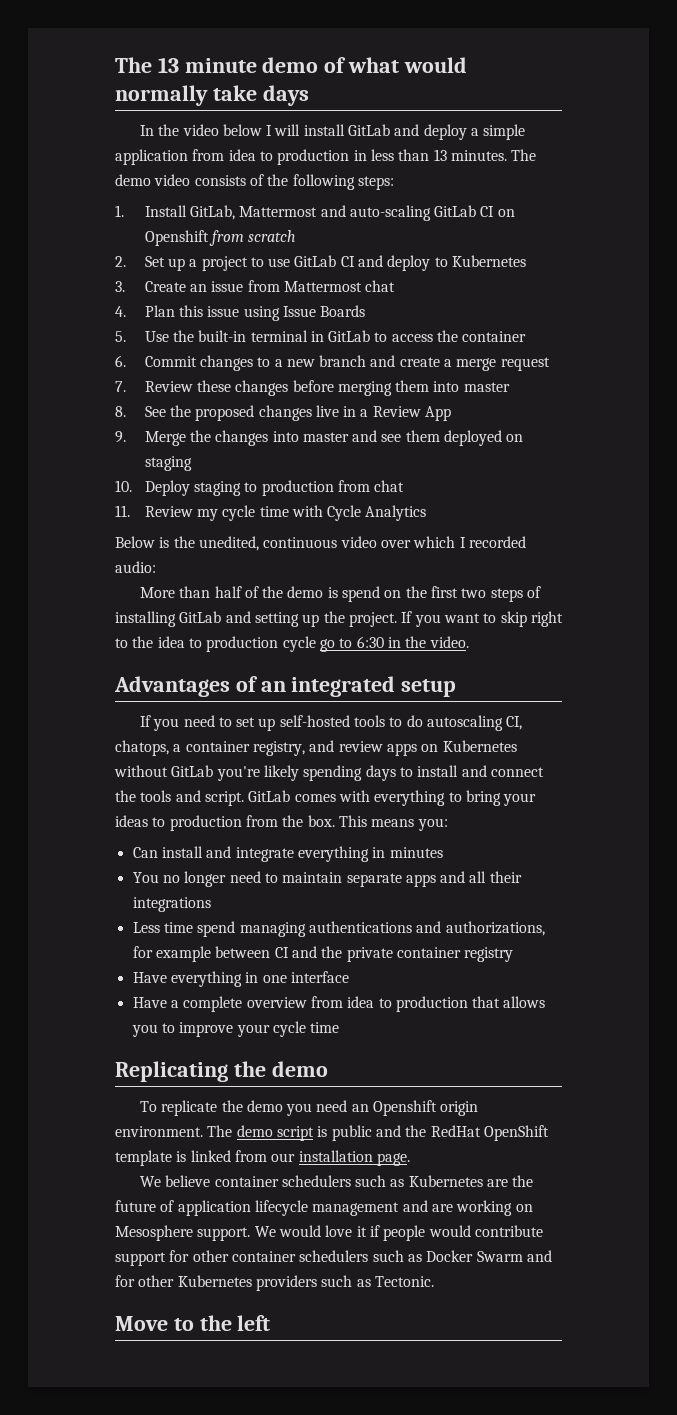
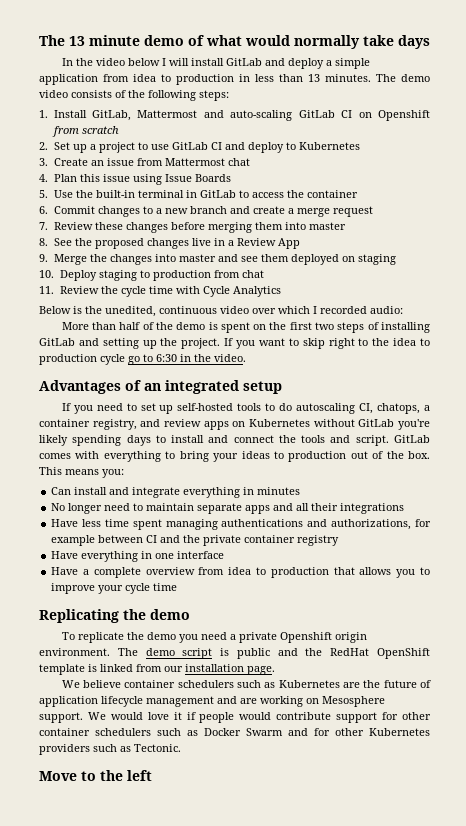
[196,509,218,521] my -> [100,286,118,294] the
[342,586,381,602] spend -> [220,322,250,333] spent
[245,815,278,827] from -> [350,451,384,459] out of
[132,872,180,883] You no -> [51,503,66,511] No
[132,921,236,937] Less time spend -> [51,519,162,530] Have less time spent
[351,1104,369,1112] an -> [229,632,277,643] a private

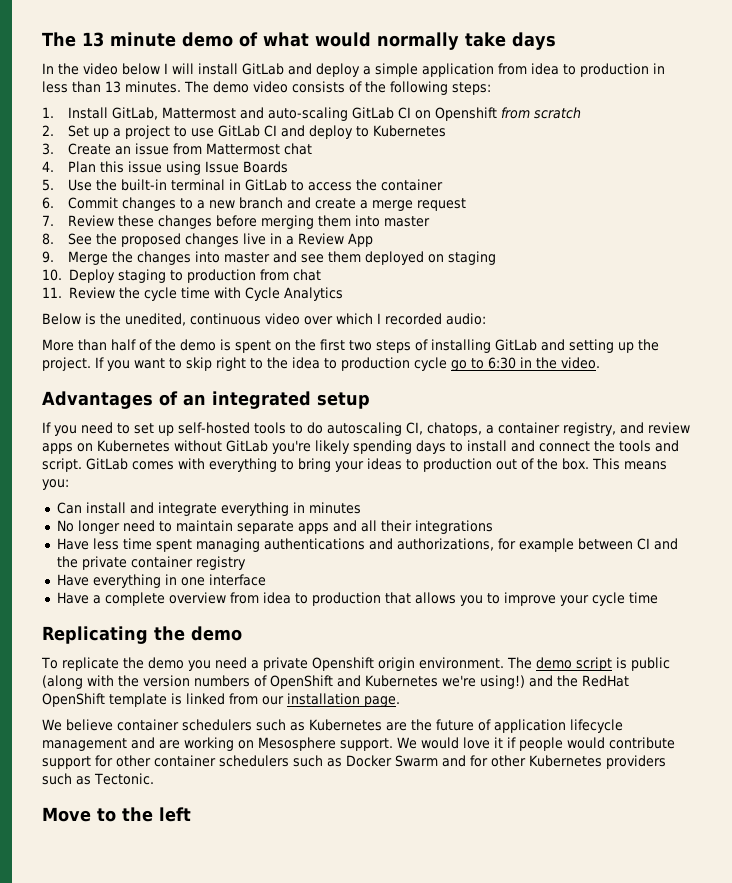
(270, 653) none -> [42,675,525,689] (along with the version numbers of OpenShift and Kubernetes we're using!)

